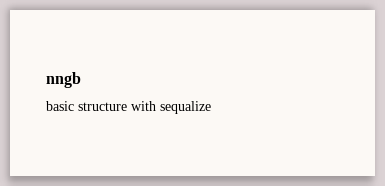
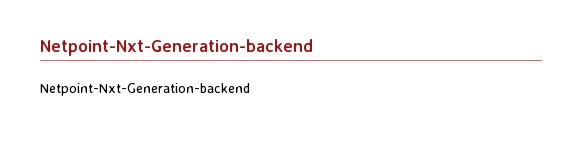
[46,72,81,88] [46,101,211,114] nngb // basic structure with sequalize -> [40,39,313,56] [40,83,250,96] Netpoint-Nxt-Generation-backend // Netpoint-Nxt-Generation-backend

